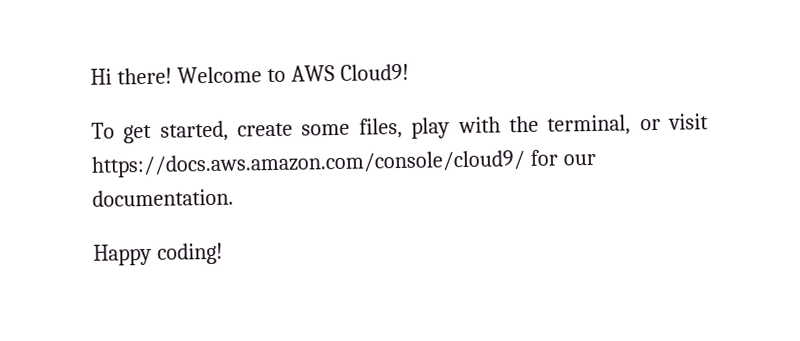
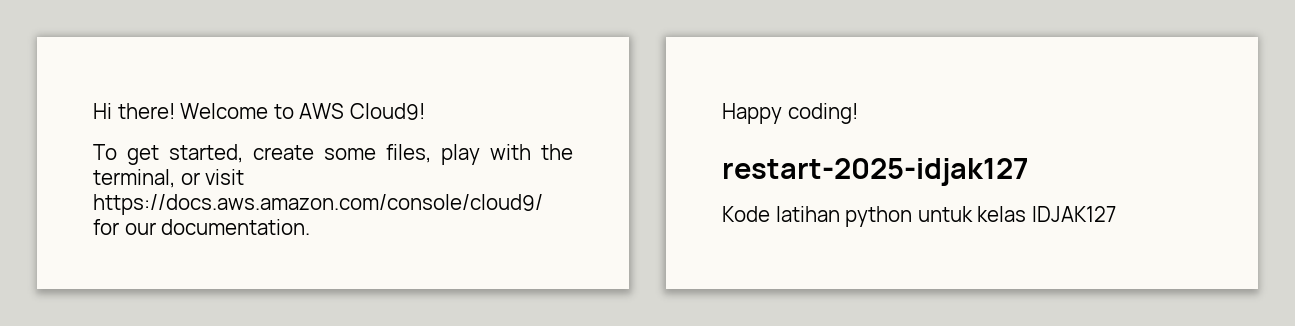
(223, 253) none -> [722,158,1028,186] [722,206,1116,227] // restart-2025-idjak127 // Kode latihan python untuk kelas IDJAK127

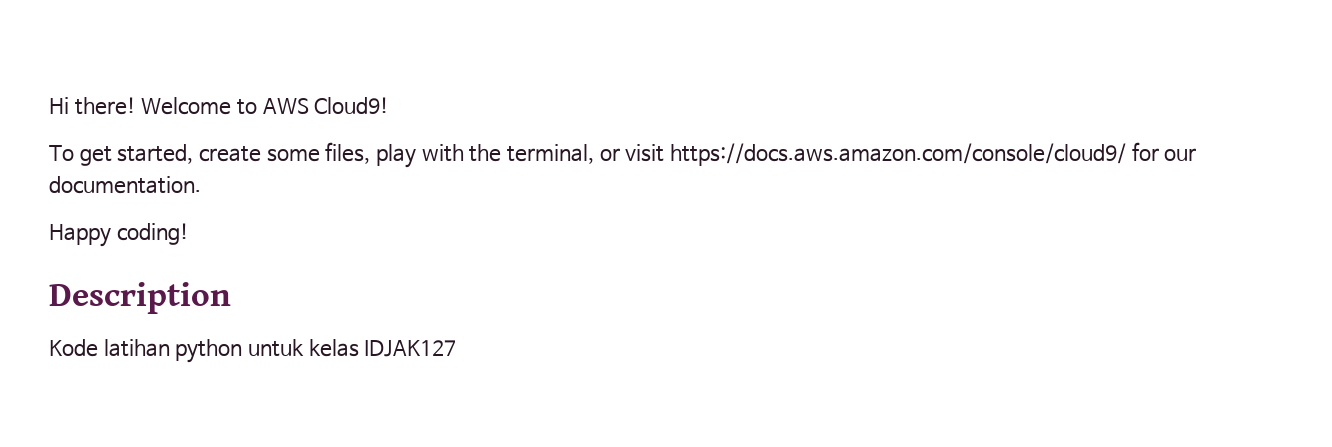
[722,158,1028,186] restart-2025-idjak127 -> [49,282,231,314] Description

